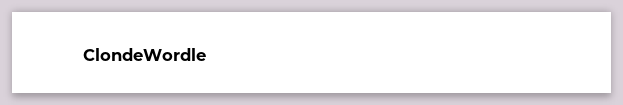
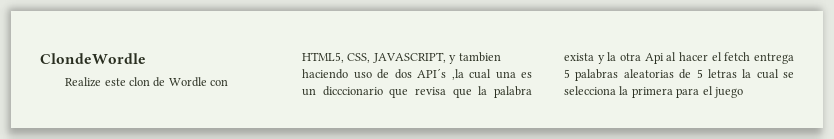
(206, 54) none -> [65,77,229,87] [302,52,501,64] [302,68,532,80] [302,86,532,98] [564,52,794,64] [564,69,794,81] [564,86,743,98] // Realize este clon de Wordle con HTML5, CSS, JAVASCRIPT, y tambien haciendo uso de dos API´s ,la cual una es un dicccionario que revisa que la palabra exista y la otra Api al hacer el fetch entrega 5 palabras aleatorias de 5 letras la cual se selecciona la primera para el juego

